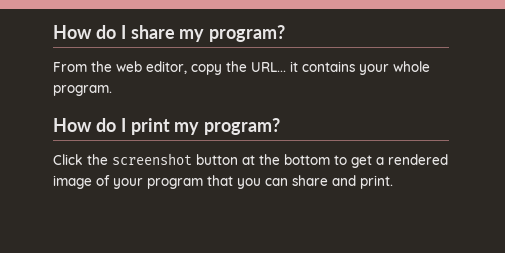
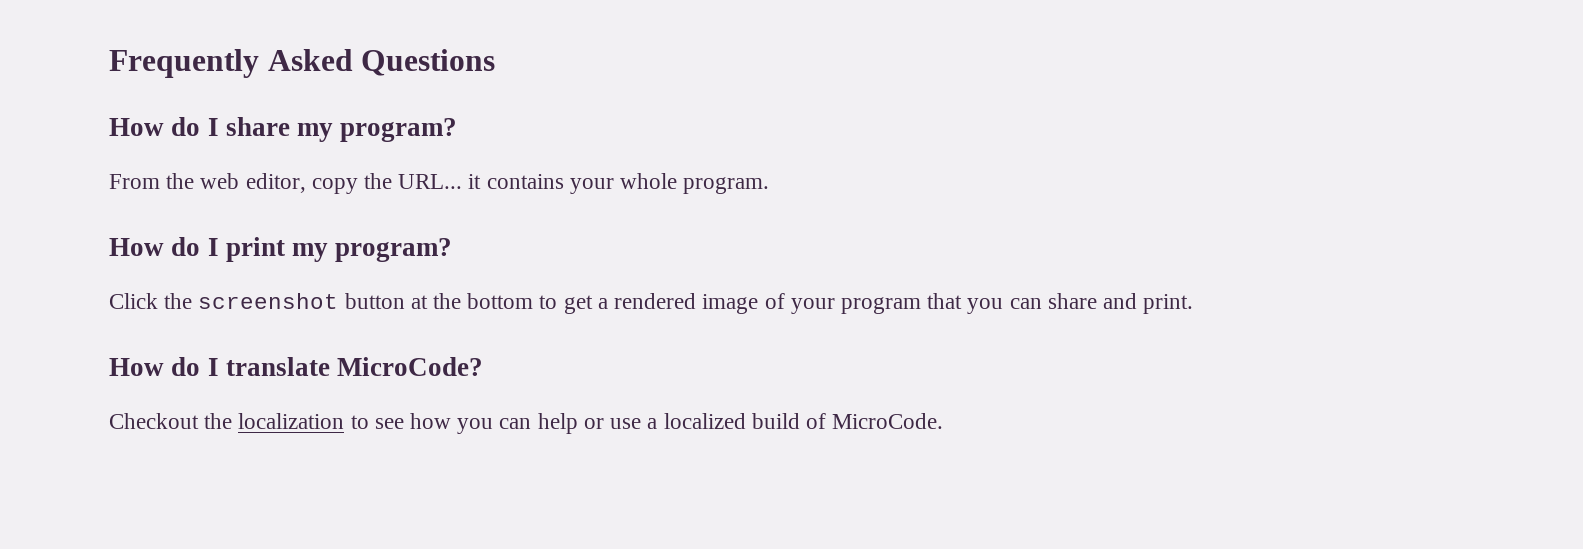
(53, 32) none -> [109,49,496,78] Frequently Asked Questions //
(393, 182) none -> [109,357,484,376] [109,413,944,434] // How do I translate MicroCode? // Checkout the localization to see how you can help or use a localized build of MicroCode.

